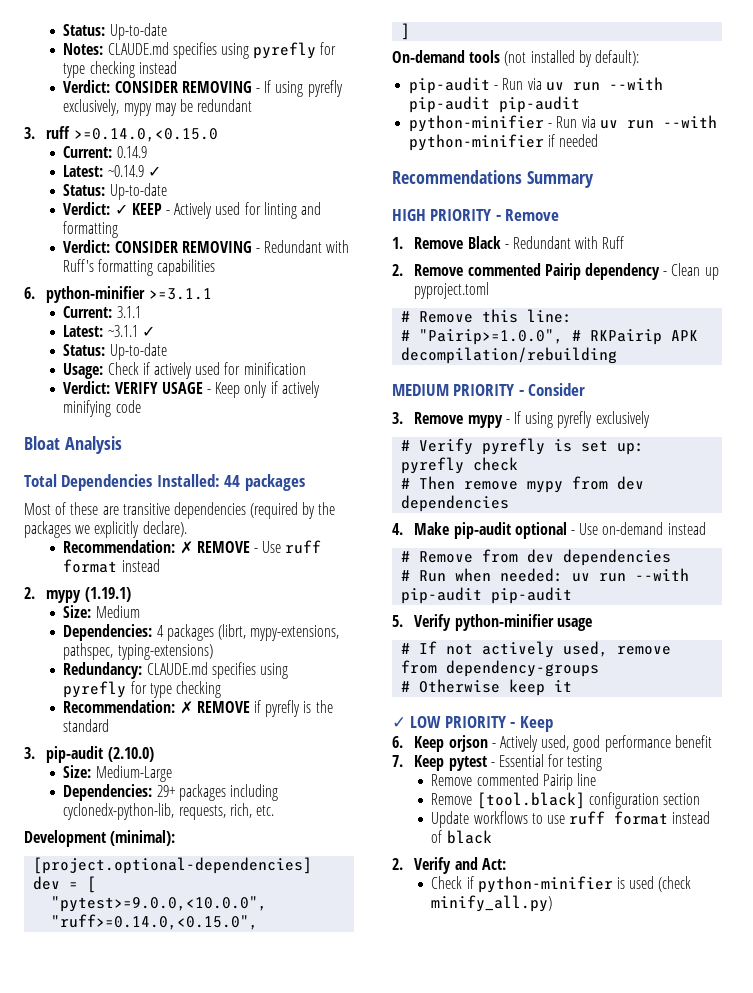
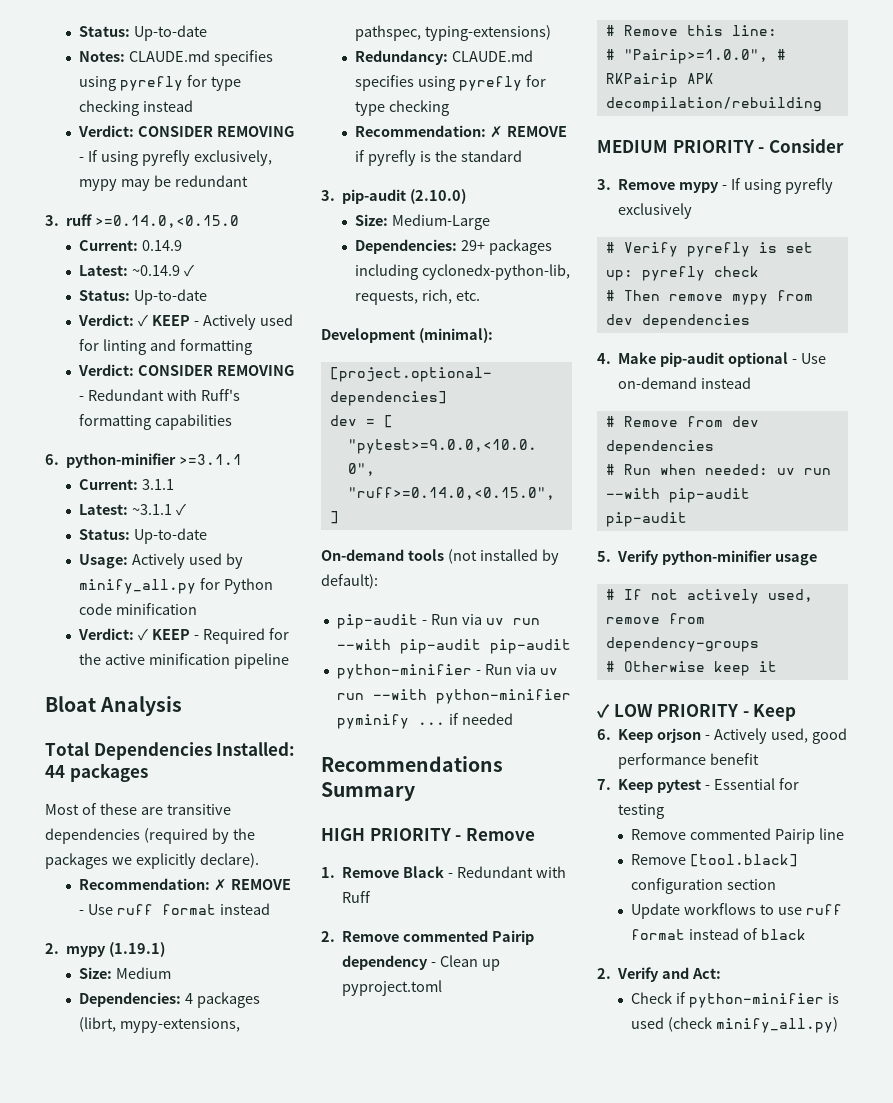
[107,362,306,379] [63,381,320,398] [63,400,141,417] Check if actively used for minification // Verdict: VERIFY USAGE - Keep only if actively minifying code -> [132,553,243,569] [79,578,274,594] [79,603,198,615] [78,628,289,644] [79,653,289,669] Actively used by minify_all.py for Python code minification // Verdict: ✓ KEEP - Required for the active minification pipeline
(545, 142) none -> [336,714,445,729] pyminify ...

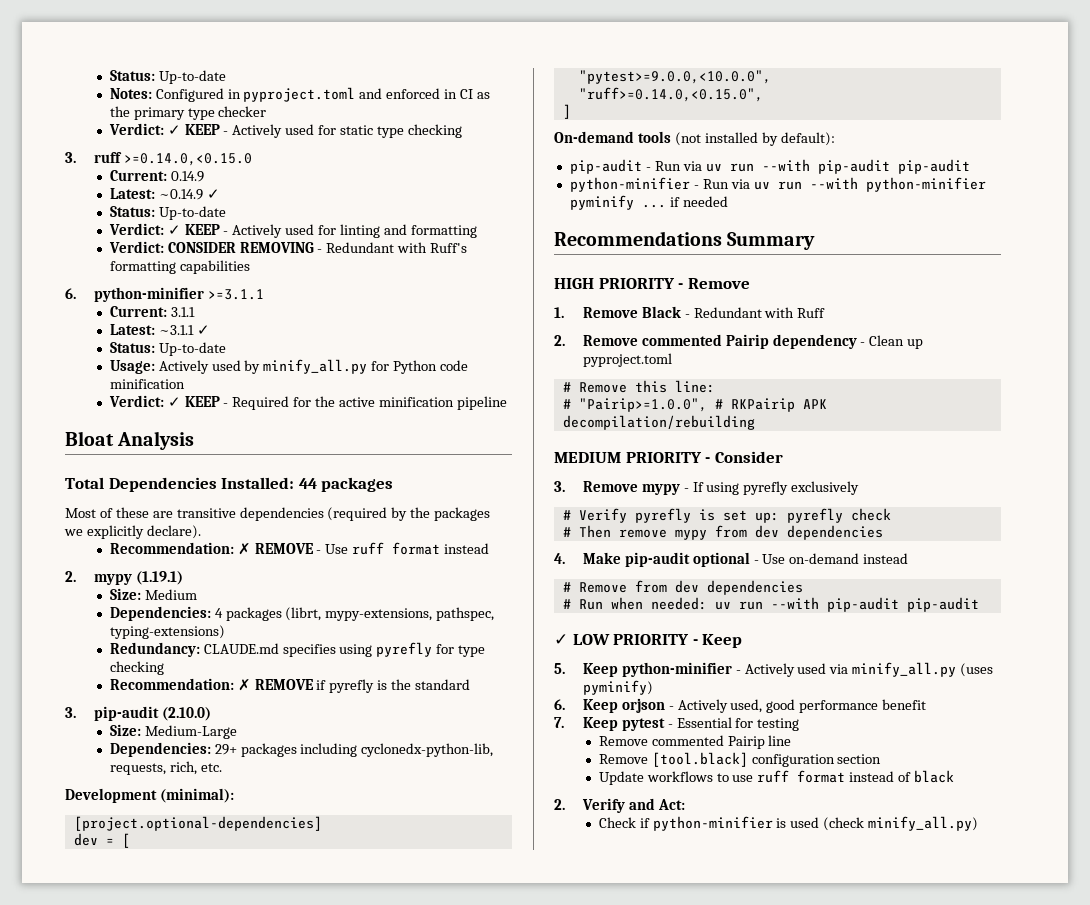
[129,50,274,66] [79,75,241,91] [79,100,194,116] [78,125,295,137] [79,150,272,166] [79,175,248,191] CLAUDE.md specifies using pyrefly for type checking instead // Verdict: CONSIDER REMOVING - If using pyrefly exclusively, mypy may be redundant -> [155,87,491,102] [109,106,267,120] [108,123,462,138] Configured in pyproject.toml and enforced in CI as the primary type checker // Verdict: ✓ KEEP - Actively used for static type checking
[597,550,818,566] [605,589,813,604] [605,613,705,624] [605,637,759,652] [605,661,777,676] // 5. Verify python-minifier usage // # If not actively used, remove from dependency-groups // # Otherwise keep it -> (979, 604) none
(797, 712) none -> [554,662,994,677] [582,680,653,695] // 5. Keep python-minifier - Actively used via minify_all.py (uses pyminify)

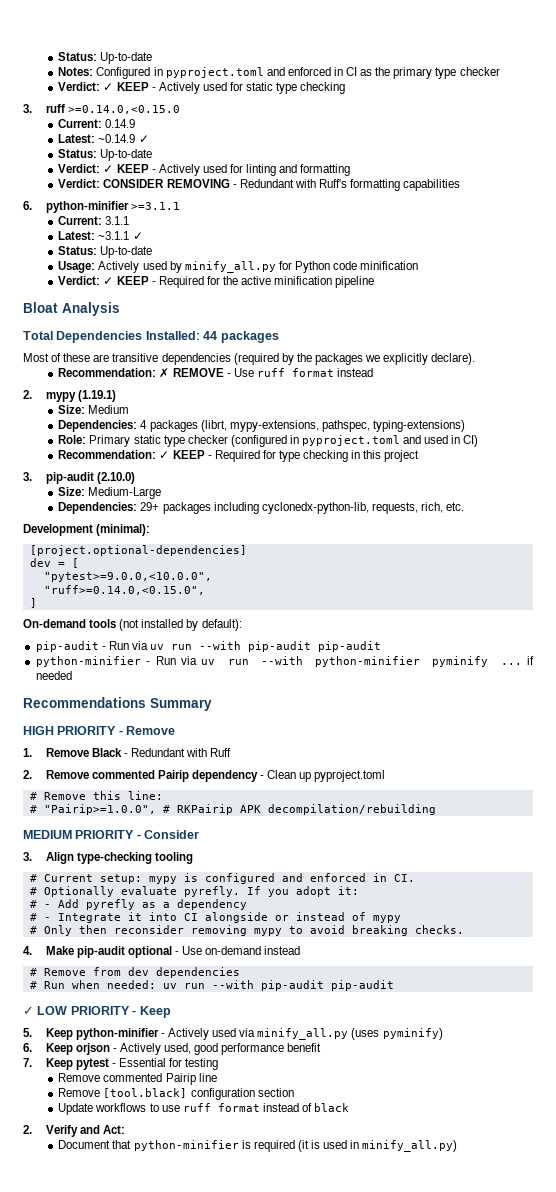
[109,642,486,657] [109,661,164,675] [109,678,471,693] Redundancy: CLAUDE.md specifies using pyrefly for type checking // Recommendation: ✗ REMOVE if pyrefly is the standard -> [58,435,479,447] [58,450,420,462] Role: Primary static type checker (configured in pyproject.toml and used in CI) // Recommendation: ✓ KEEP - Required for type checking in this project
[582,481,860,495] [562,508,891,523] [562,525,883,540] Remove mypy - If using pyrefly exclusively // # Verify pyrefly is set up: pyrefly check // # Then remove mypy from dev dependencies -> [45,852,193,864] [29,873,415,884] [29,886,359,897] [29,899,247,910] [29,912,401,923] [29,925,464,936] Align type-checking tooling // # Current setup: mypy is configured and enforced in CI. // # Optionally evaluate pyrefly. If you adopt it: // # - Add pyrefly as a dependency // # - Integrate it into CI alongside or instead of mypy // # Only then reconsider removing mypy to avoid breaking checks.
[598,816,865,831] Check if python-minifier is used (check -> [58,1140,360,1152] Document that python-minifier is required (it is used in

